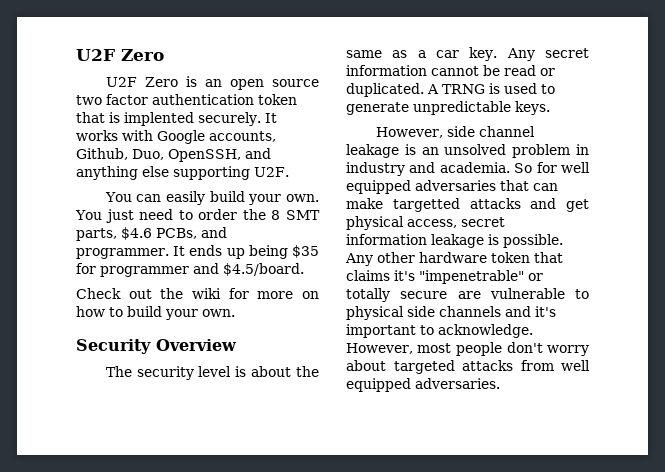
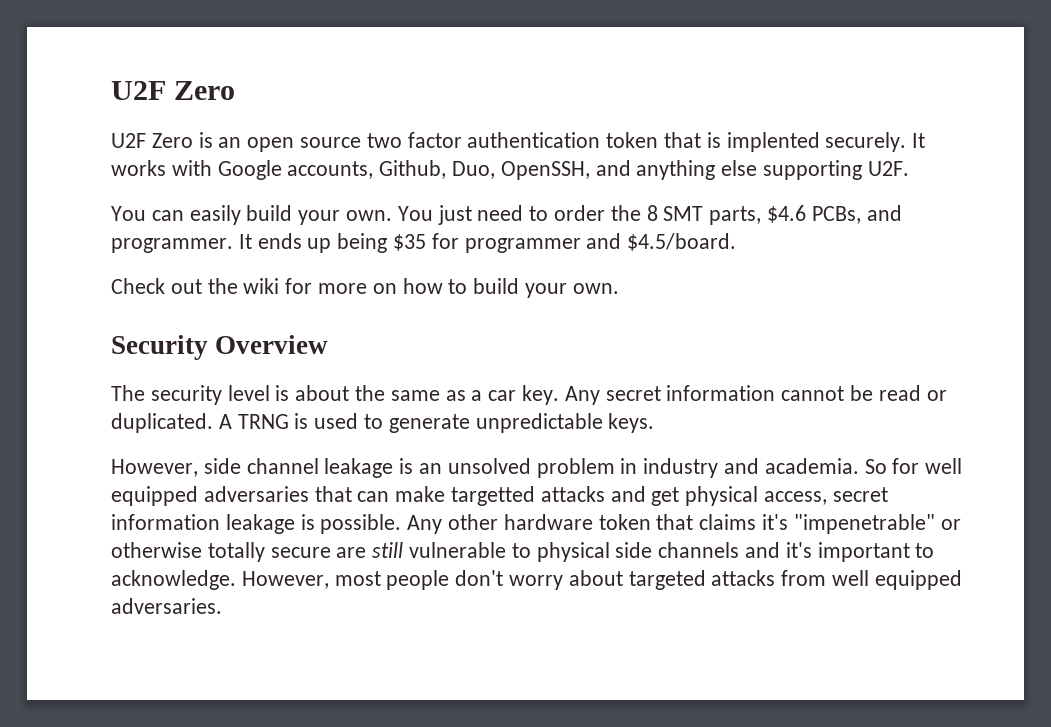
(543, 277) none -> [111,542,202,558] otherwise
(481, 295) none -> [372,542,404,558] still

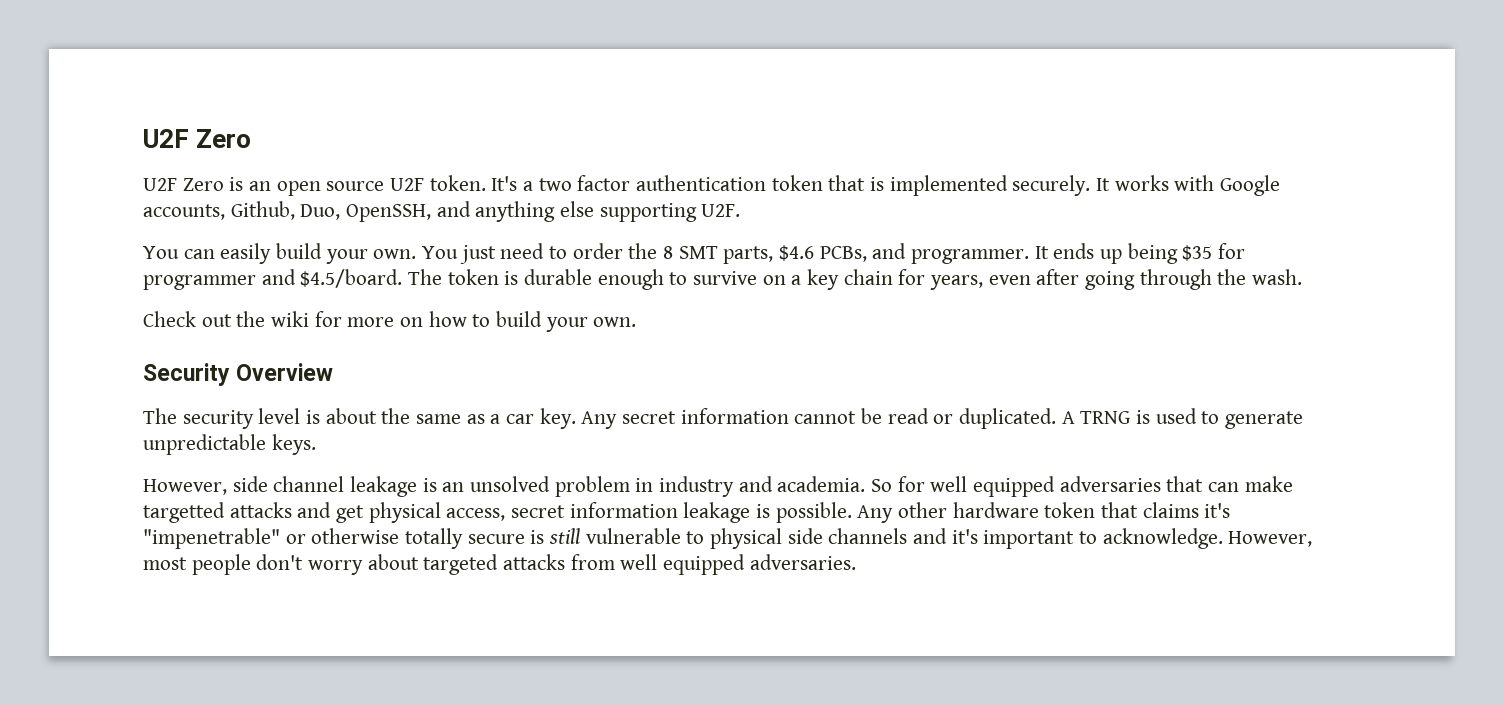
(362, 142) none -> [390,175,534,191] U2F token. It's a
[726,132,820,152] implented -> [889,175,1008,196] implemented
(737, 242) none -> [408,269,1303,290] The token is durable enough to survive on a key chain for years, even after going through the wash.
[336,547,367,558] are -> [530,530,545,544] is

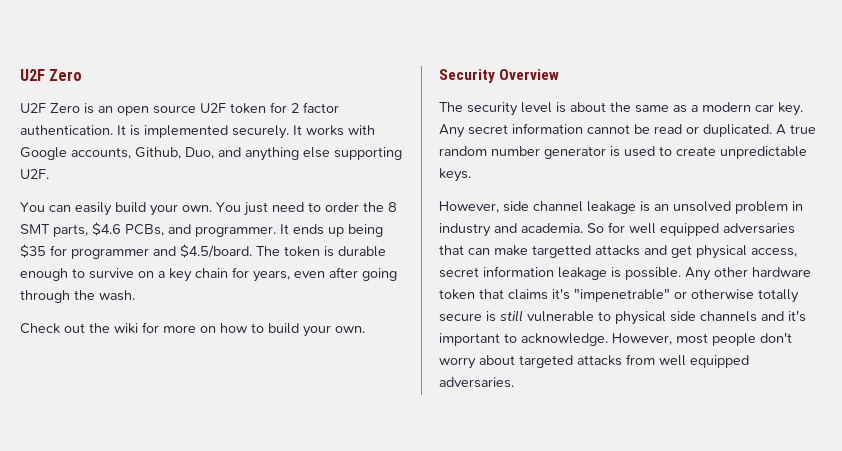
[429,175,866,191] token. It's a two factor authentication token that -> [230,102,339,114] [20,125,126,135] token for 2 factor authentication. It
[346,204,432,222] OpenSSH, -> (214, 153) none
(501, 419) none -> [702,102,751,112] modern
[1080,411,1131,424] TRNG -> [790,124,816,134] [439,146,606,159] true random number generator
[1225,411,1304,429] generate -> [676,146,716,156] create

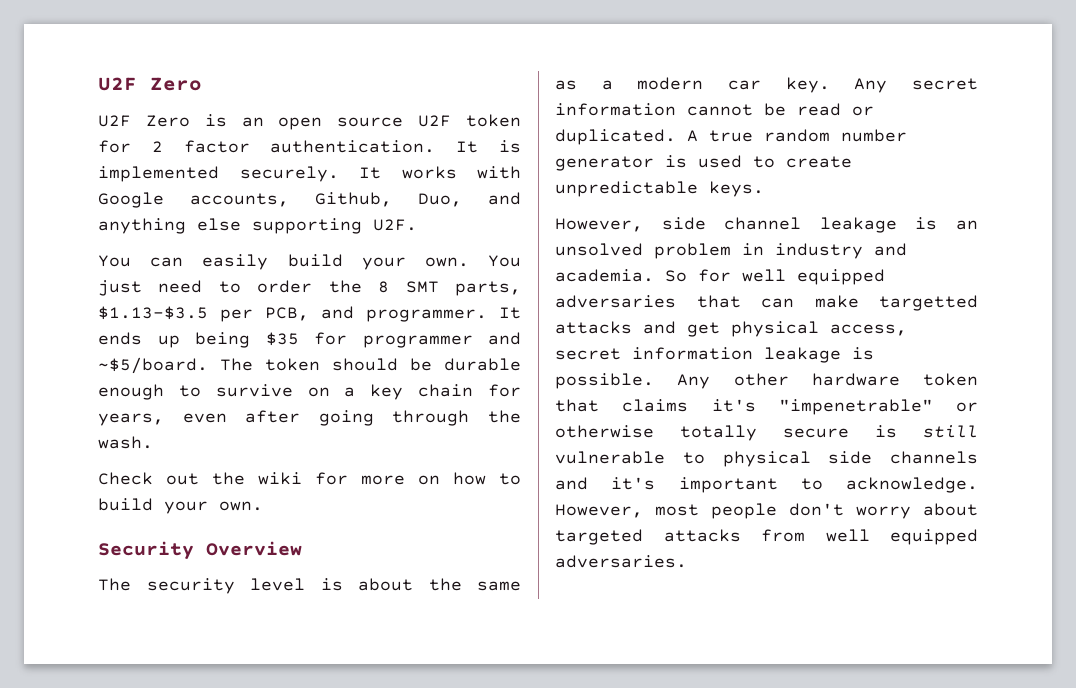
[92,222,164,236] $4.6 PCBs, -> [98,306,309,322] $1.13-$3.5 per PCB,
[180,244,252,258] $4.5/board. -> [98,357,208,374] ~$5/board.
[324,246,334,257] is -> [332,358,432,371] should be

